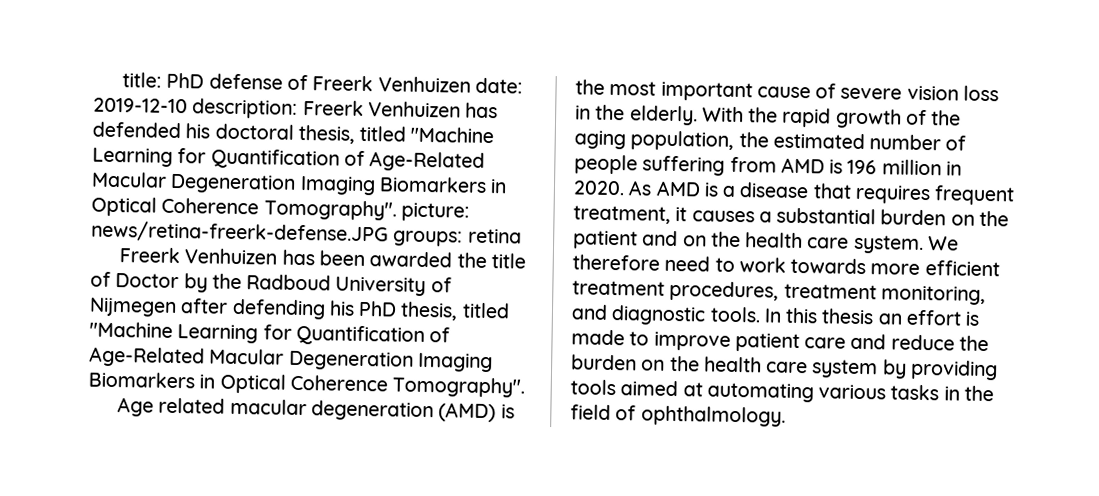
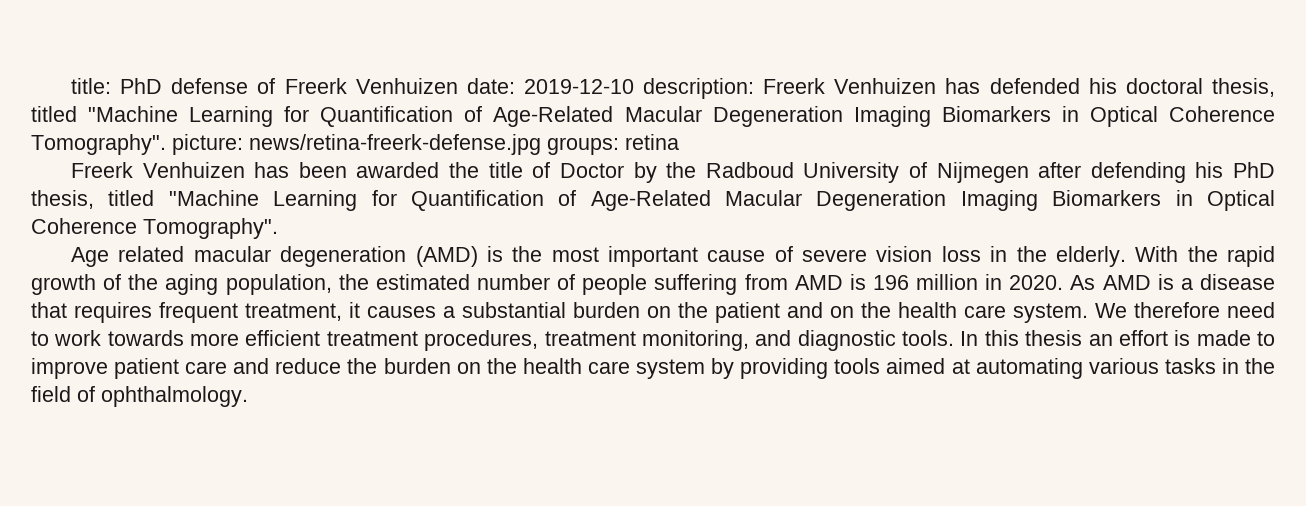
[91,220,389,245] news/retina-freerk-defense.JPG -> [249,134,541,155] news/retina-freerk-defense.jpg

